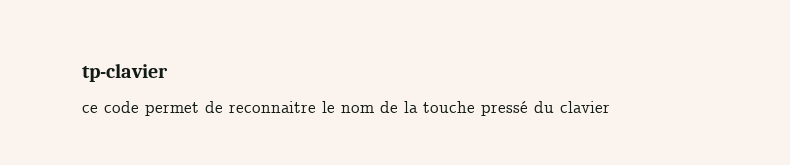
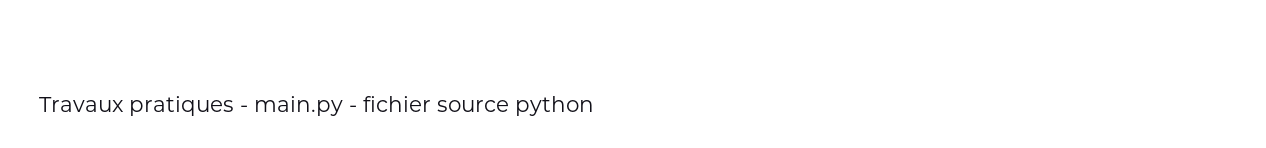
[82,63,168,82] [82,101,610,116] tp-clavier // ce code permet de reconnaitre le nom de la touche pressé du clavier -> [39,96,594,116] Travaux pratiques - main.py - fichier source python

